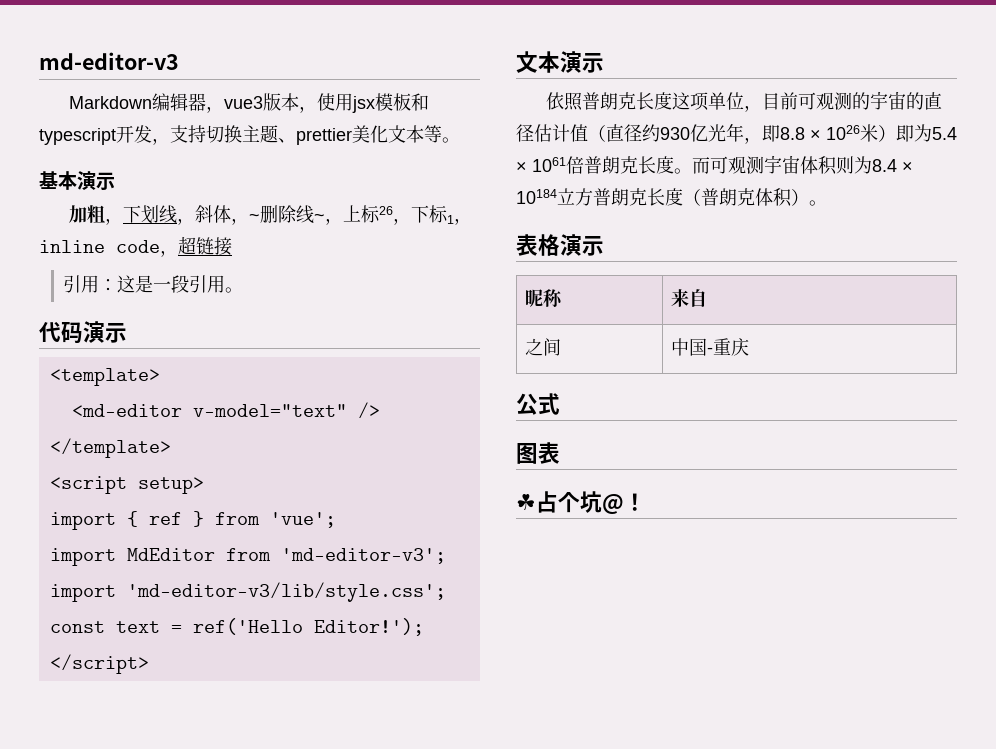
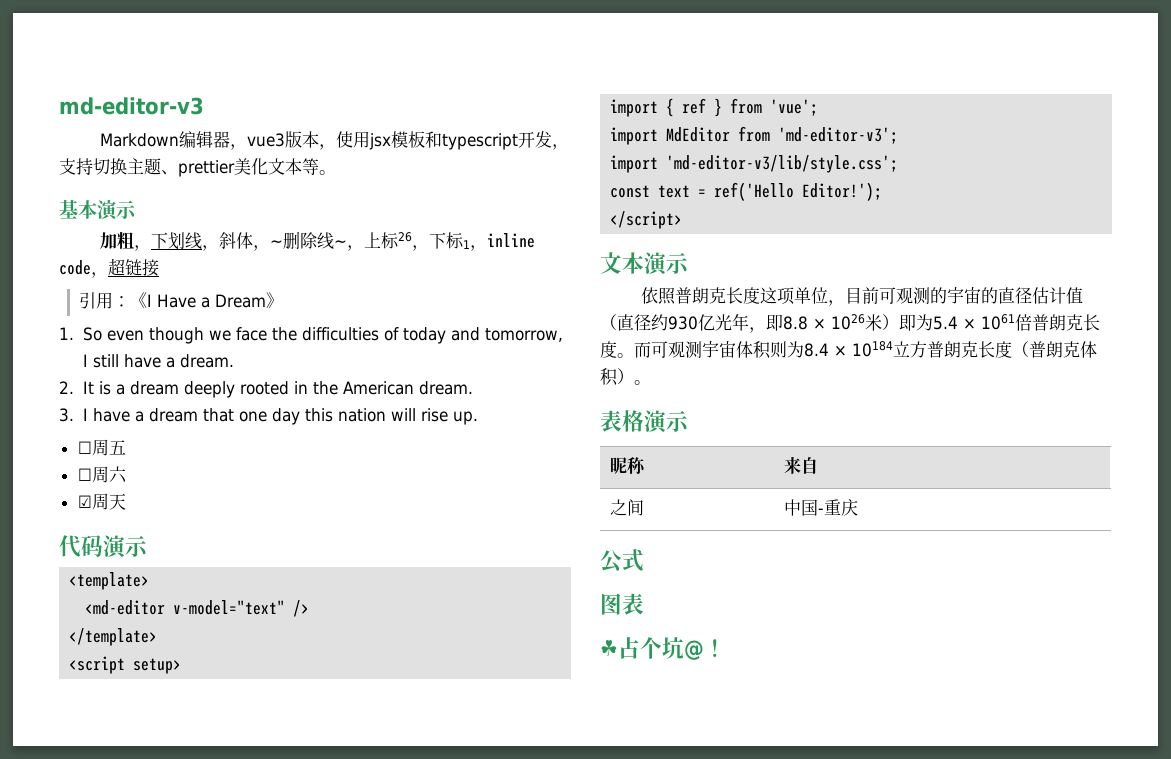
[117,275,244,293] 这是一段引用。 -> [130,292,284,308] [59,327,563,344] [82,354,234,368] [59,381,473,398] [59,408,478,425] [77,439,126,456] [77,466,127,483] [77,493,126,510] 《I Have a Dream》 // 1. So even though we face the difficulties of today and tomorrow, I still have a dream. // 2. It is a dream deeply rooted in the American dream. // 3. I have a dream that one day this nation will rise up. // ☐周五 // ☐周六 // ☑周天

